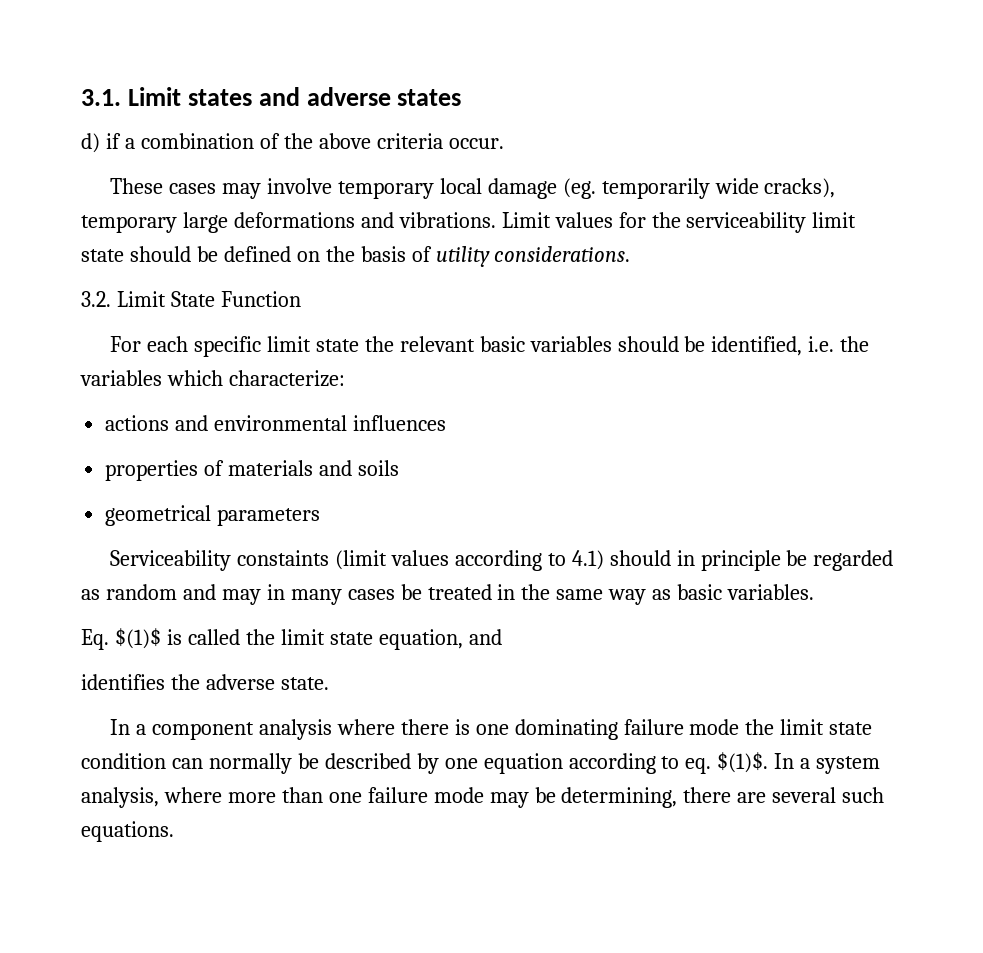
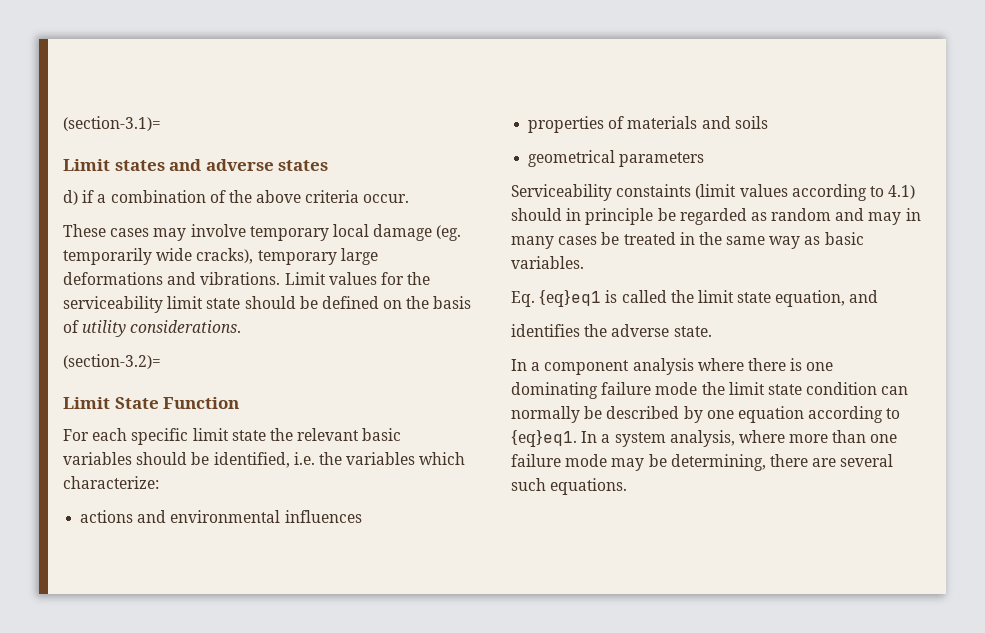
[81,89,121,106] 3.1. -> [63,116,161,131] (section-3.1)= //
[81,291,111,307] 3.2. -> [63,354,161,369] (section-3.2)= //
[114,628,161,649] $(1)$ -> [539,290,602,307] {eq}eq1
[685,752,769,774] eq. $(1)$. -> [511,430,577,447] {eq}eq1.

